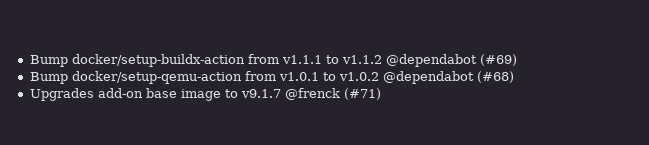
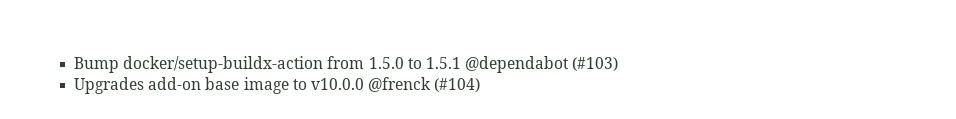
[281,54,517,67] [29,71,514,84] v1.1.1 to v1.1.2 @dependabot (#69) // Bump docker/setup-qemu-action from v1.0.1 to v1.0.2 @dependabot (#68) -> [368,56,619,73] 1.5.0 to 1.5.1 @dependabot (#103)
[240,88,381,100] v9.1.7 @frenck (#71) -> [310,77,481,92] v10.0.0 @frenck (#104)

